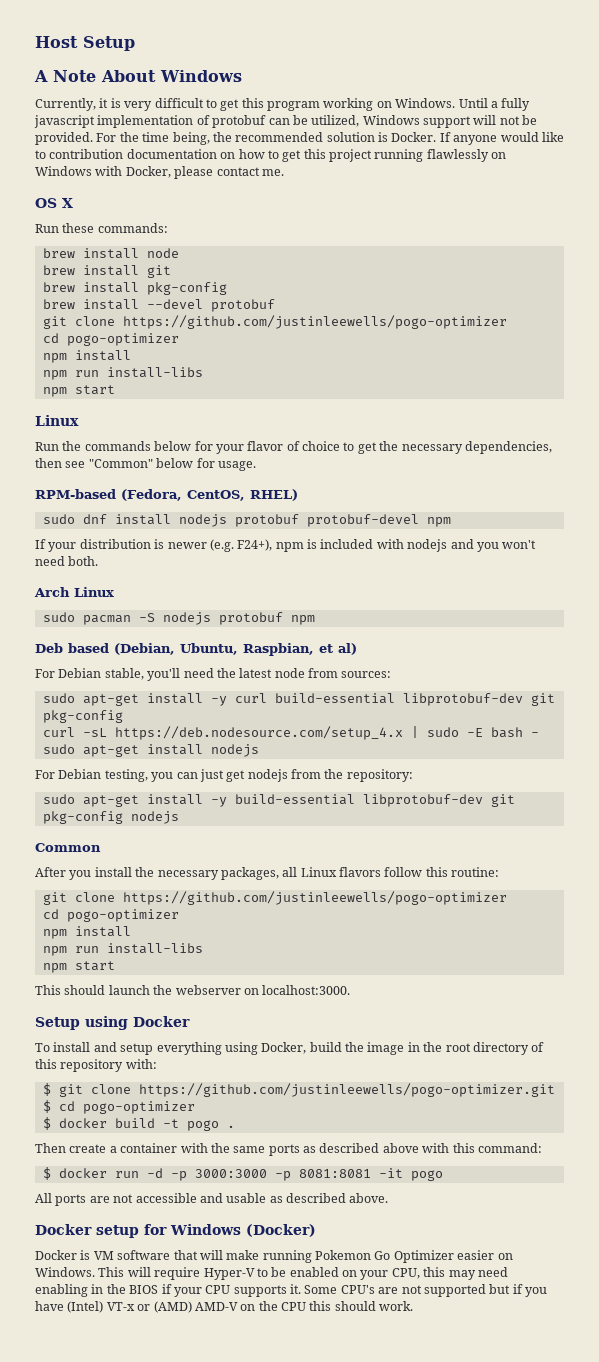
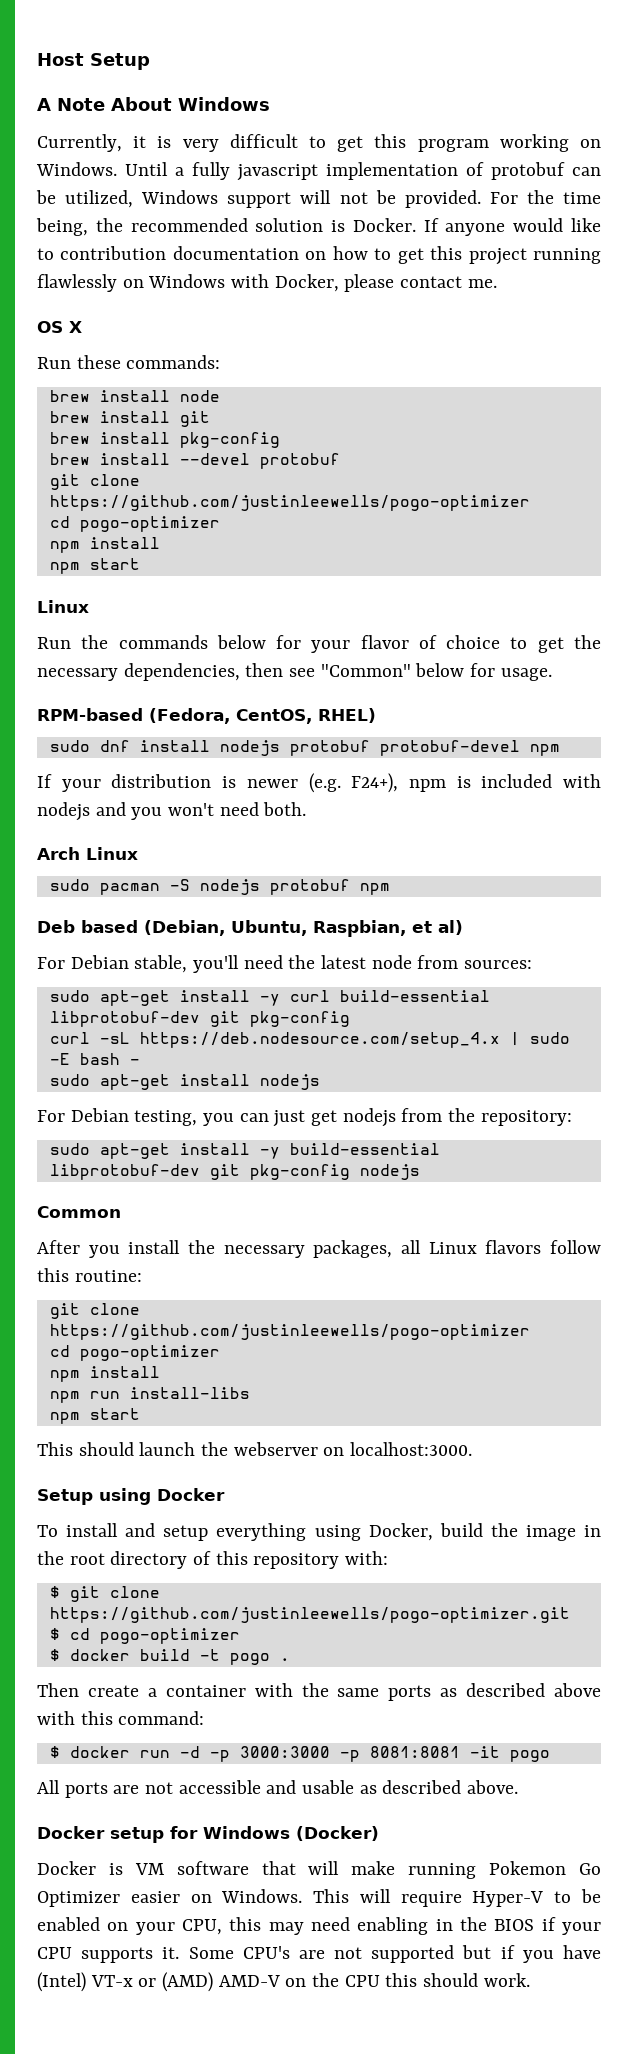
[42,367,203,380] // npm run install-libs -> (160, 543) none

